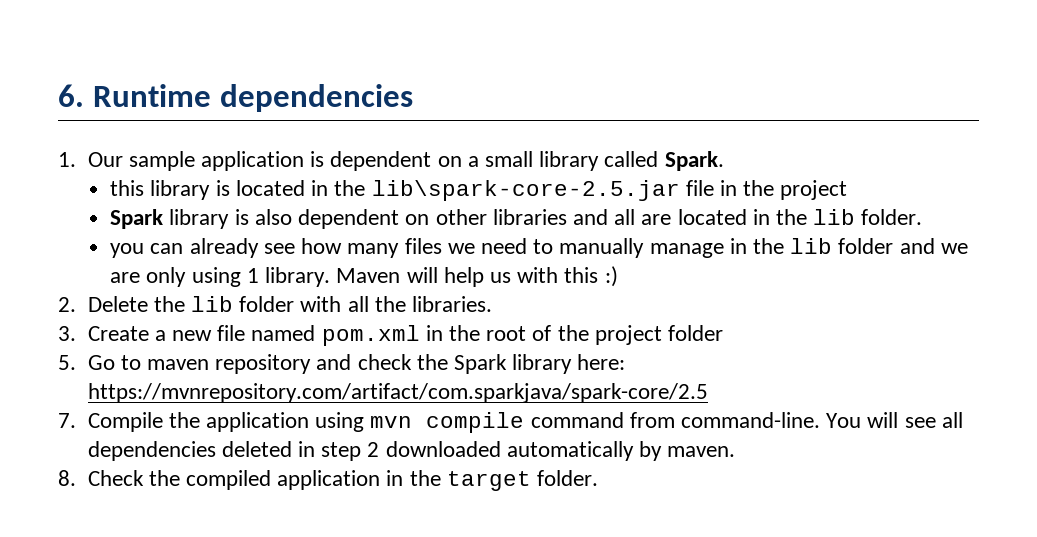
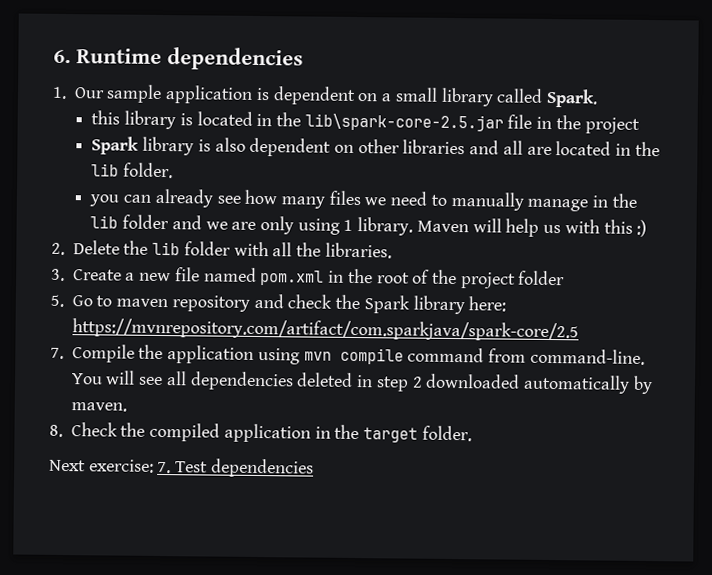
(598, 478) none -> [49,458,314,478] // Next exercise: 7. Test dependencies

